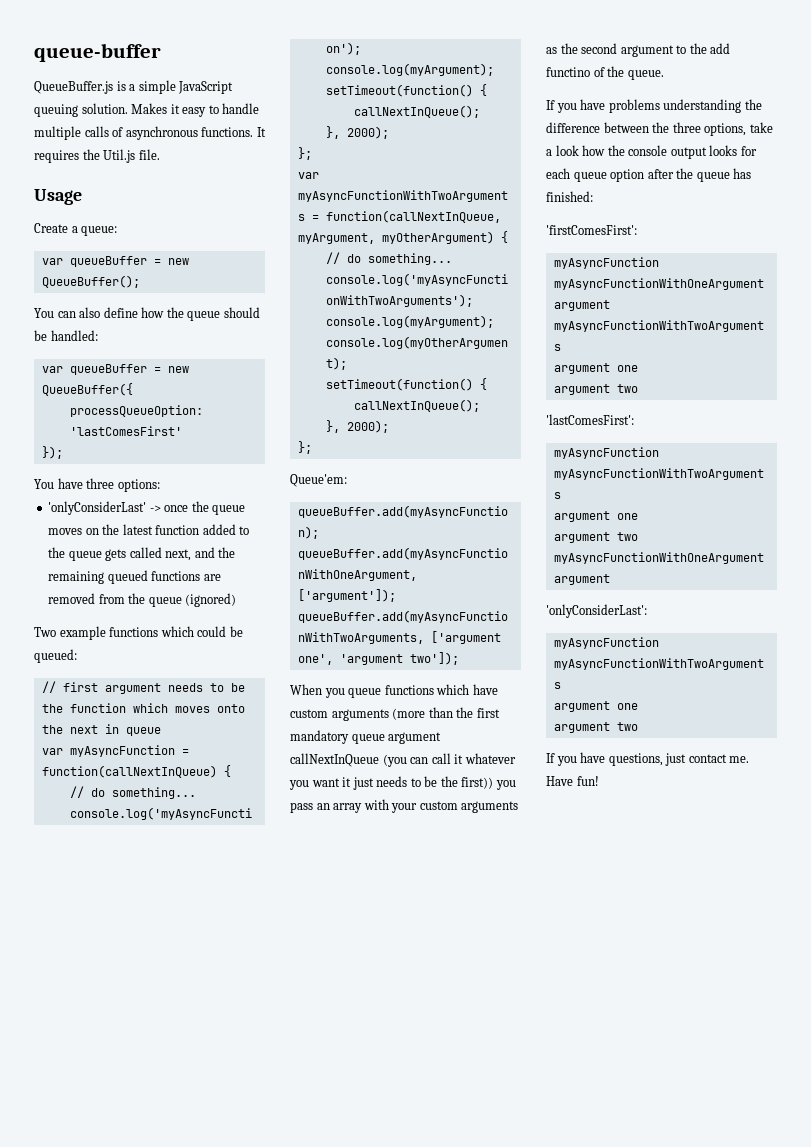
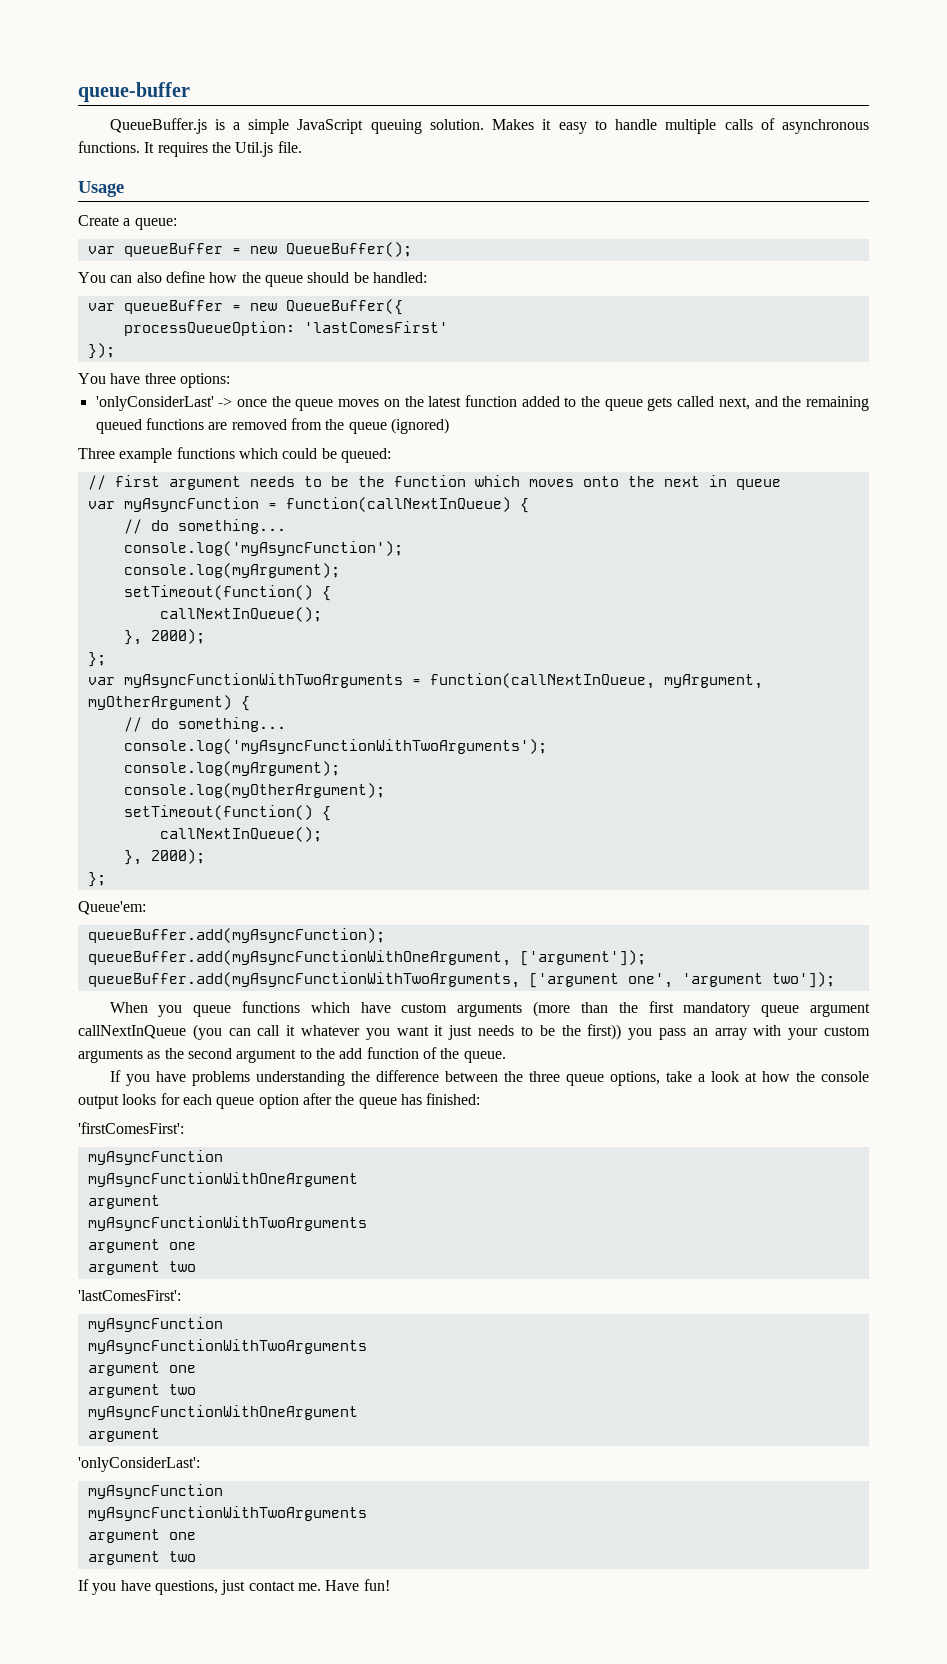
[34,627,56,637] Two -> [78,448,115,459] Three
[546,67,590,77] functino -> [366,1047,419,1059] function
(701, 127) none -> [565,1074,604,1086] queue
(579, 150) none -> [744,1072,757,1082] at

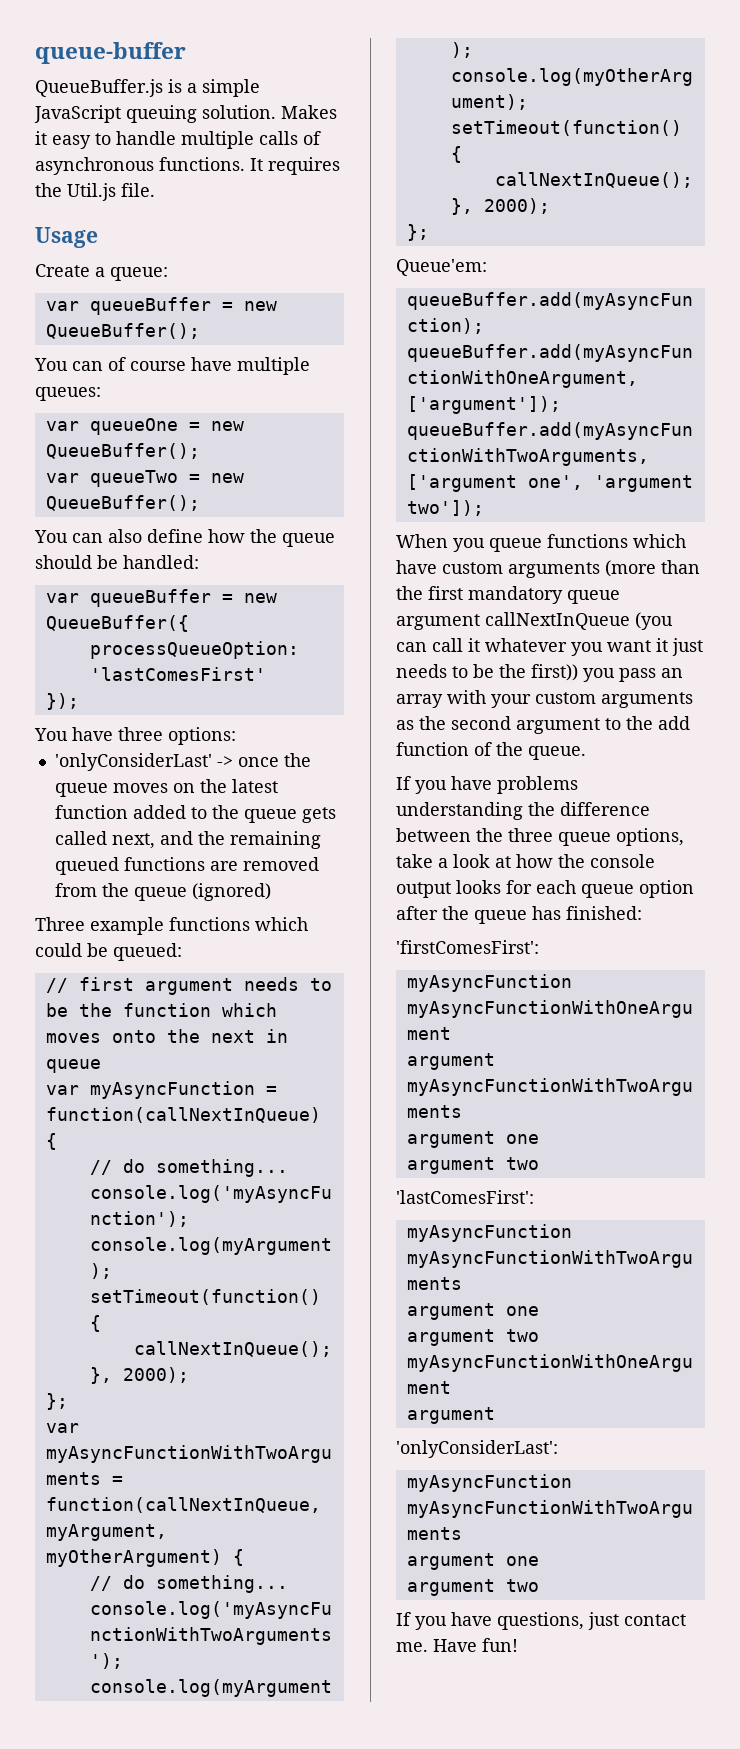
(412, 249) none -> [34,357,310,375] [35,387,101,401] [45,418,244,435] [45,443,200,459] [45,470,244,487] [45,495,200,511] // You can of course have multiple queues: // var queueOne = new QueueBuffer(); // var queueTwo = new QueueBuffer();

